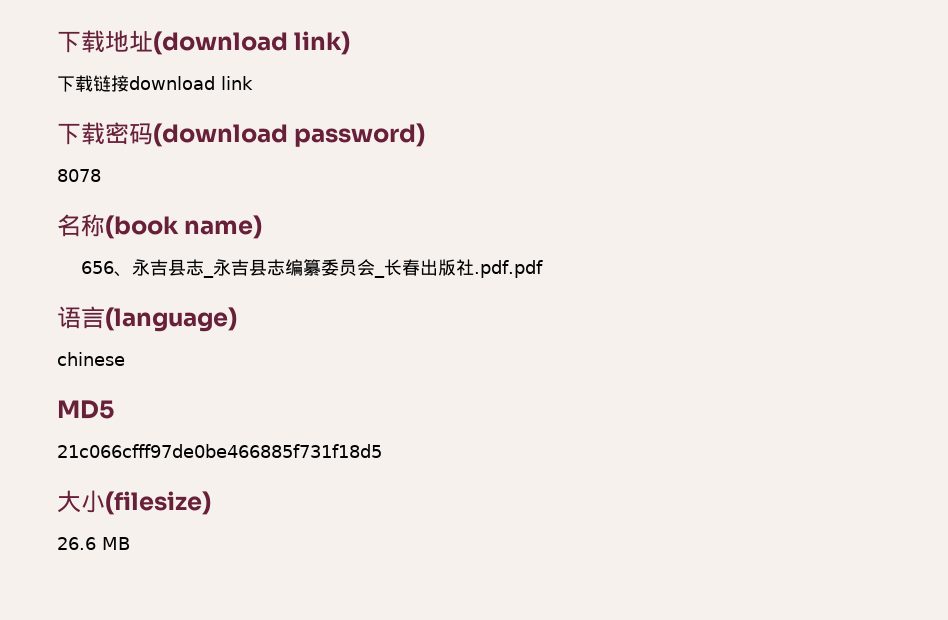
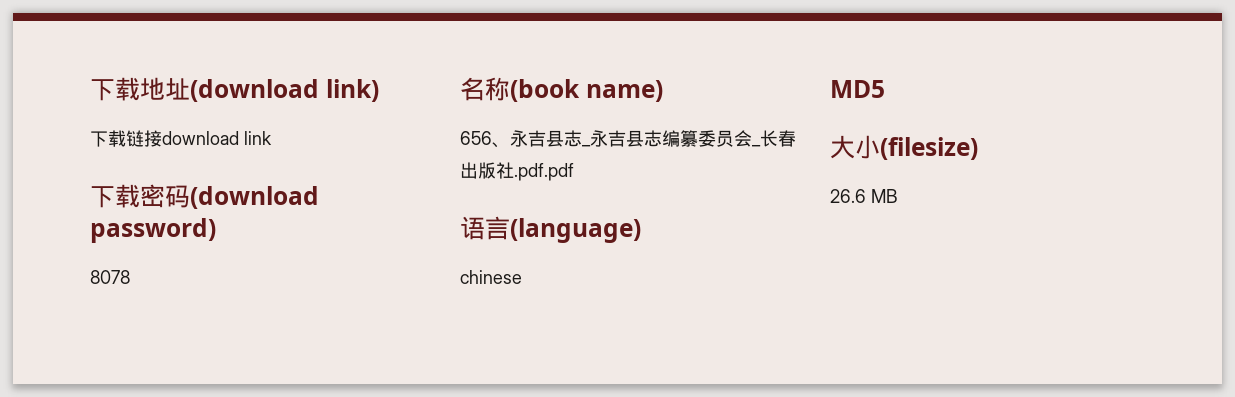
[57,444,382,458] // 21c066cfff97de0be466885f731f18d5 -> (885, 89) none

